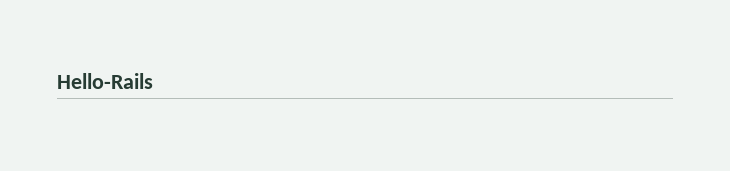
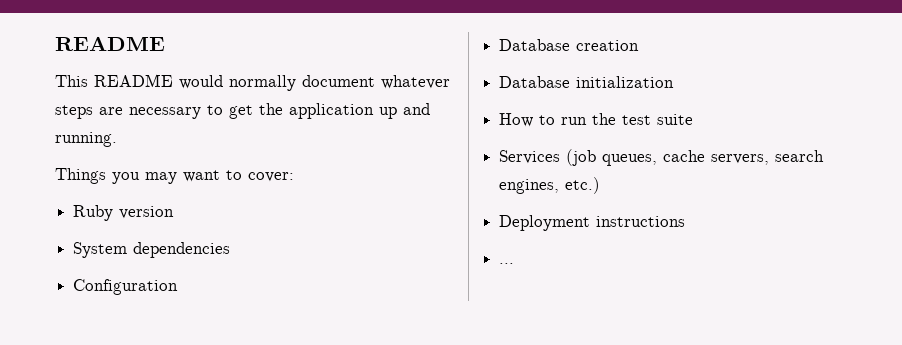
[57,73,153,89] Hello-Rails -> [55,36,165,51] [55,74,450,91] [55,103,430,119] [55,132,117,147] [55,168,294,184] [73,205,175,221] [73,242,231,258] [73,279,179,295] [499,39,640,51] [499,76,675,88] [499,113,694,127] [499,149,825,166] [499,177,601,194] [499,215,686,231] [499,263,515,264] README // This README would normally document whatever steps are necessary to get the application up and running. // Things you may want to cover: // Ruby version // System dependencies // Configuration // Database creation // Database initialization // How to run the test suite // Services (job queues, cache servers, search engines, etc.) // Deployment instructions // ...

